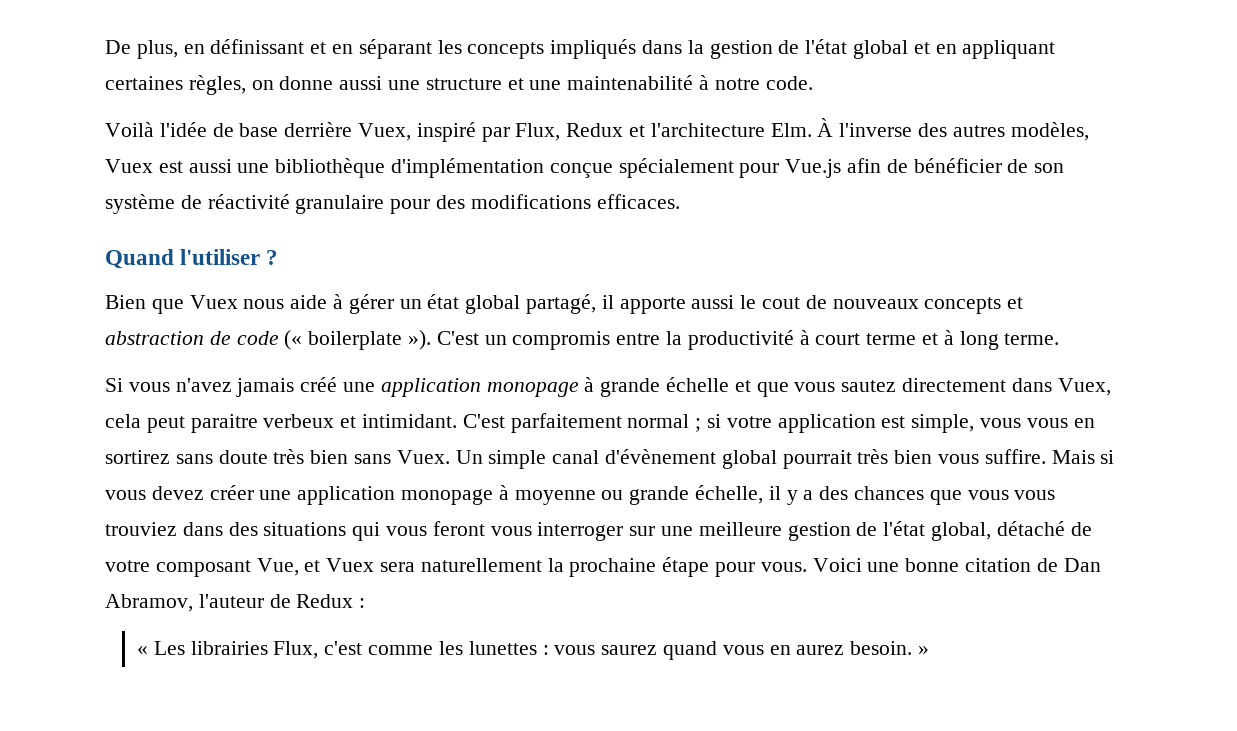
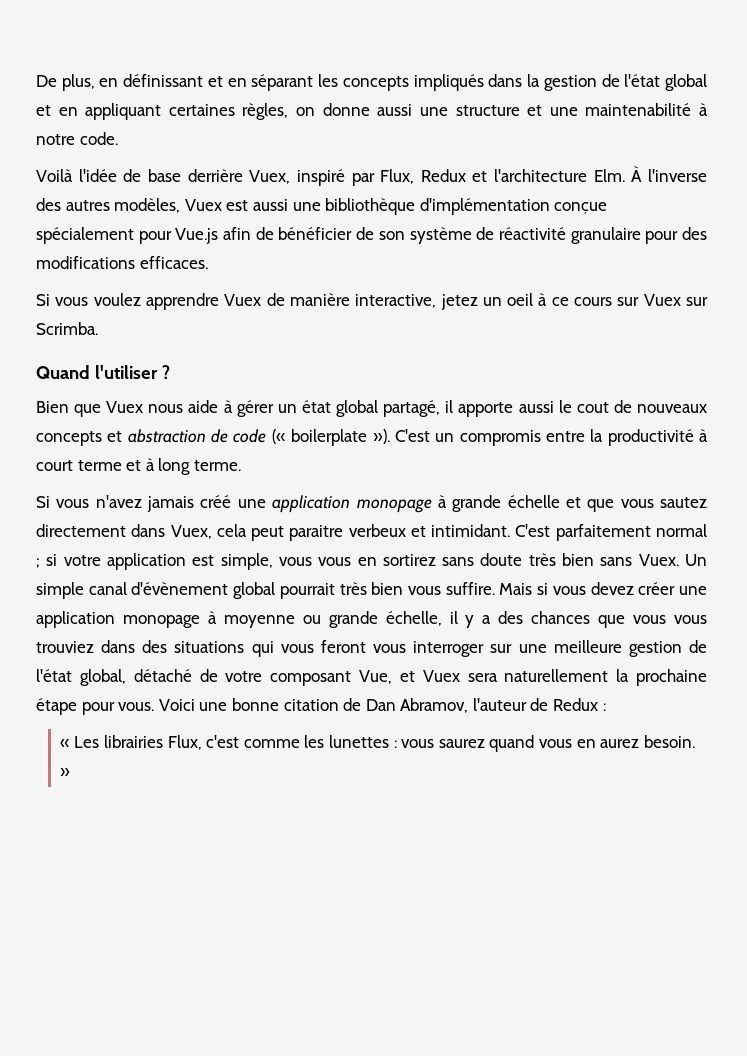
(680, 201) none -> [36,293,708,310] [36,322,98,335] // Si vous voulez apprendre Vuex de manière interactive, jetez un oeil à ce cours sur Vuex sur Scrimba.

